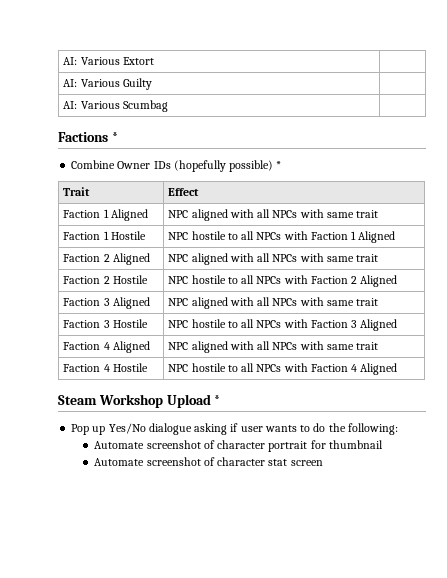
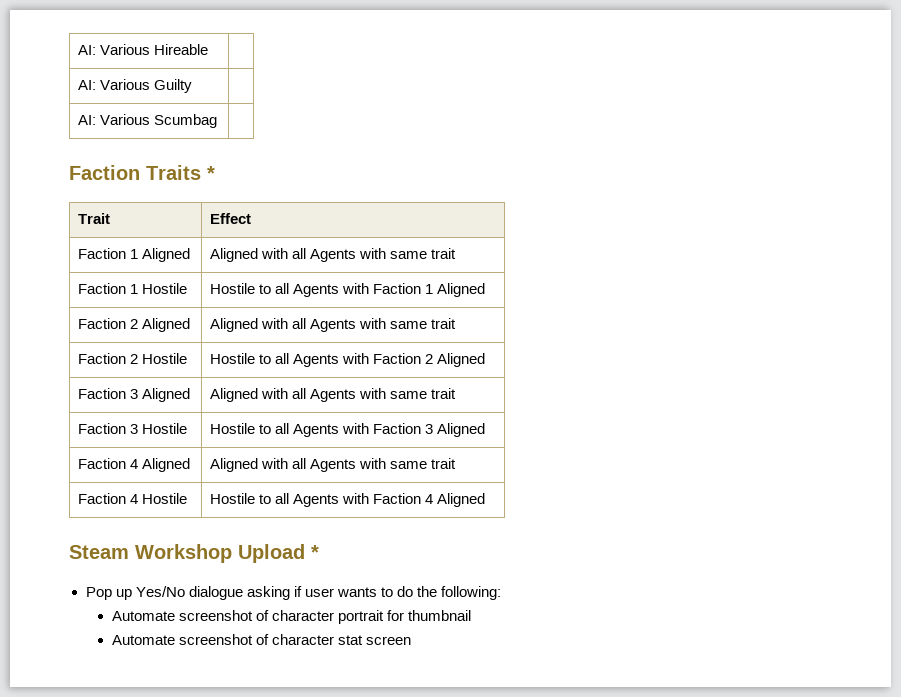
[63,57,154,65] AI: Various Extort -> [77,44,208,55] AI: Various Hireable
[58,132,118,142] [71,160,274,172] Factions * // Combine Owner IDs (hopefully possible) -> [69,165,201,180] Faction Traits
[168,209,298,221] NPC aligned with all NPCs -> [209,248,356,262] Aligned with all Agents
[168,231,282,240] NPC hostile to all NPCs -> [209,283,339,297] Hostile to all Agents
[168,253,298,265] NPC aligned with all NPCs -> [209,318,356,332] Aligned with all Agents
[168,275,282,284] NPC hostile to all NPCs -> [209,353,339,367] Hostile to all Agents
[168,297,298,309] NPC aligned with all NPCs -> [209,388,356,402] Aligned with all Agents
[168,319,282,328] NPC hostile to all NPCs -> [209,423,339,437] Hostile to all Agents
[168,341,298,353] NPC aligned with all NPCs -> [209,458,356,472] Aligned with all Agents
[168,363,282,372] NPC hostile to all NPCs -> [209,493,339,507] Hostile to all Agents

